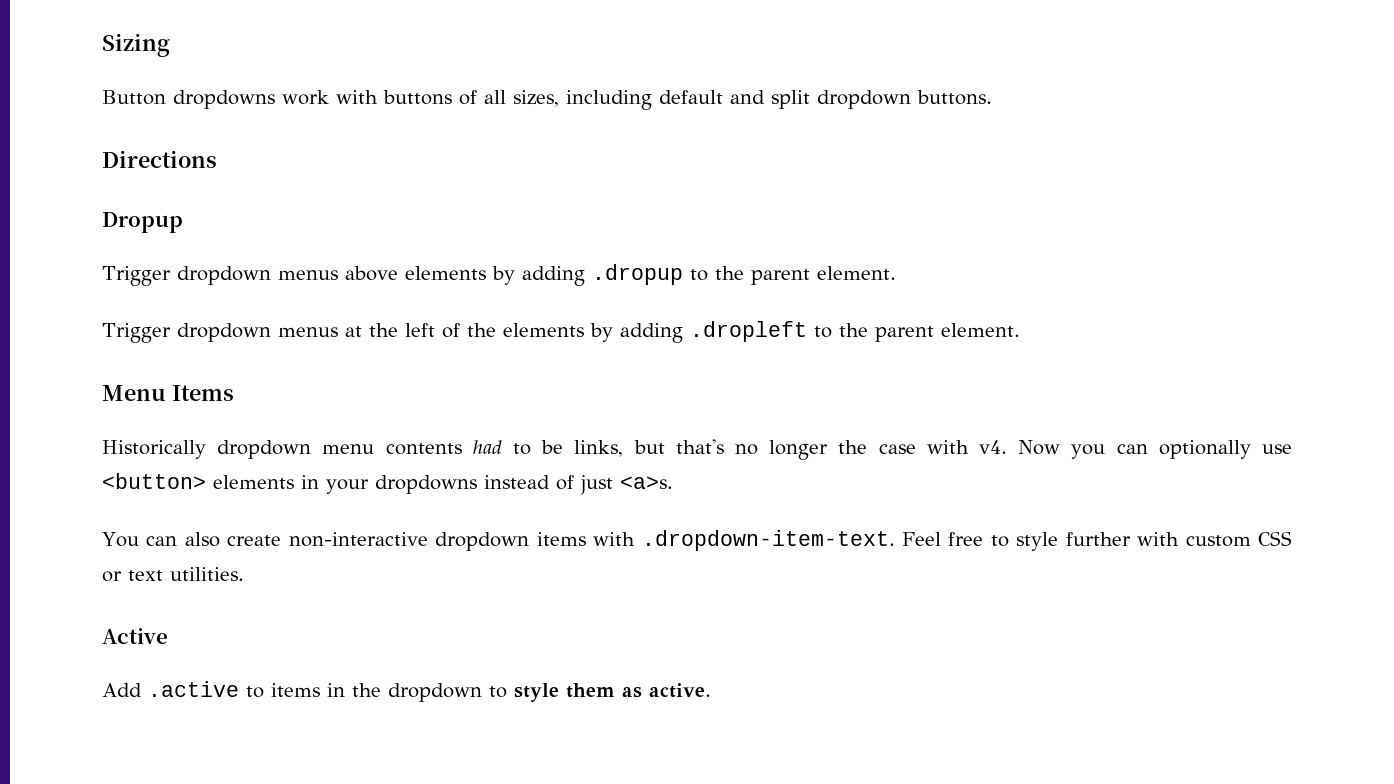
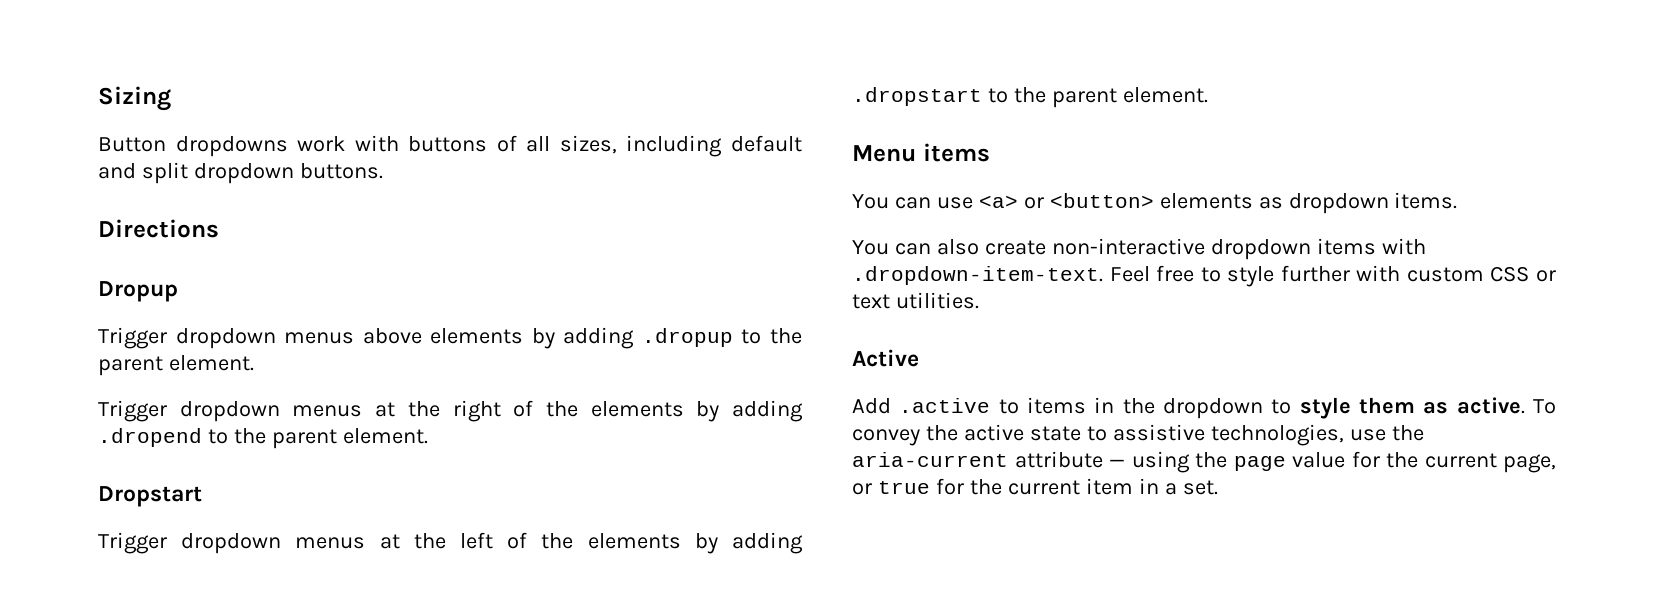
(896, 273) none -> [98,400,803,422] [98,428,428,449] [98,486,202,507] // Trigger dropdown menus at the right of the elements by adding .dropend to the parent element. // Dropstart
[689,321,807,342] .dropleft -> [852,87,982,106] .dropstart
[171,385,234,401] [102,439,1293,460] [102,473,673,495] Items // Historically dropdown menu contents had to be links, but that's no longer the case with v4. Now you can optionally use <button> elements in your dropdowns instead of just <a>s. -> [922,143,990,162] [852,192,1458,214] items // You can use <a> or <button> elements as dropdown items.
(711, 690) none -> [1533,399,1556,414] [852,424,1424,446] [852,451,1556,473] [852,478,1218,495] To convey the active state to assistive technologies, use the aria-current attribute — using the page value for the current page, or true for the current item in a set.

